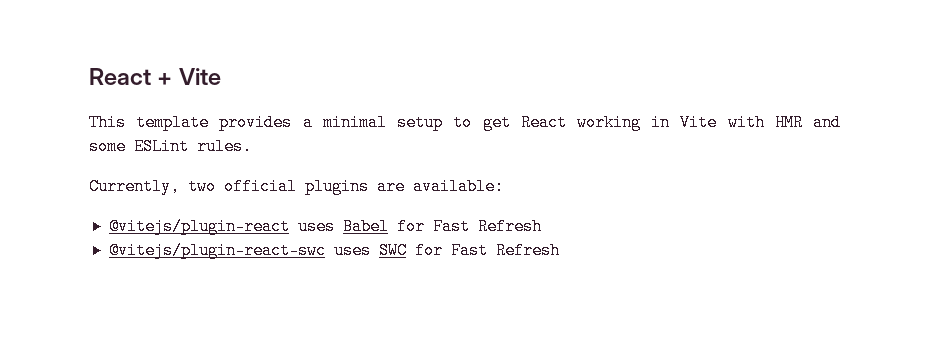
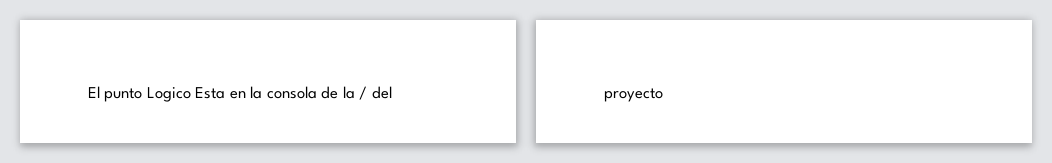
[89,68,221,85] [89,114,841,131] [89,138,252,155] [89,178,504,195] [108,218,542,235] [108,242,560,259] React + Vite // This template provides a minimal setup to get React working in Vite with HMR and some ESLint rules. // Currently, two official plugins are available: // @vitejs/plugin-react uses Babel for Fast Refresh // @vitejs/plugin-react-swc uses SWC for Fast Refresh -> [88,86,663,102] El punto Logico Esta en la consola de la / del proyecto

